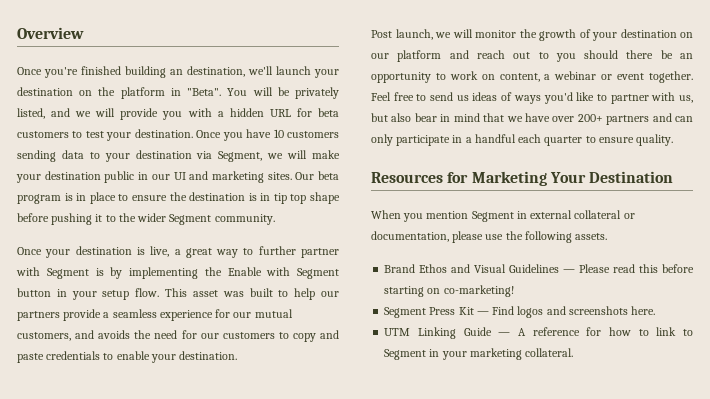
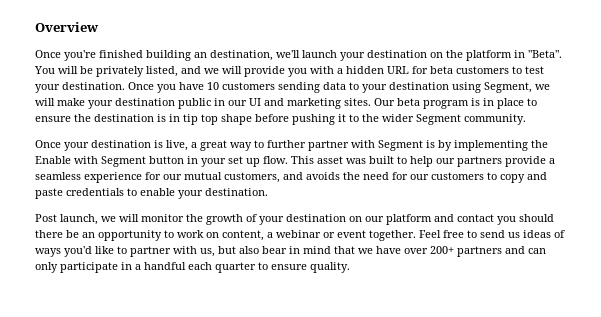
[196,151,213,159] via -> [452,82,481,93] using
[102,290,130,300] setup -> [228,156,260,167] set up
[476,50,549,59] reach out to -> [457,214,494,222] contact
[371,171,674,186] [371,210,635,222] [371,231,608,243] [384,264,694,273] [384,285,514,297] [384,306,656,318] [384,327,693,339] [384,348,574,360] // Resources for Marketing Your Destination // When you mention Segment in external collateral or documentation, please use the following assets. // Brand Ethos and Visual Guidelines — Please read this before starting on co-marketing! // Segment Press Kit — Find logos and screenshots here. // UTM Linking Guide — A reference for how to link to Segment in your marketing collateral. -> (350, 267) none

